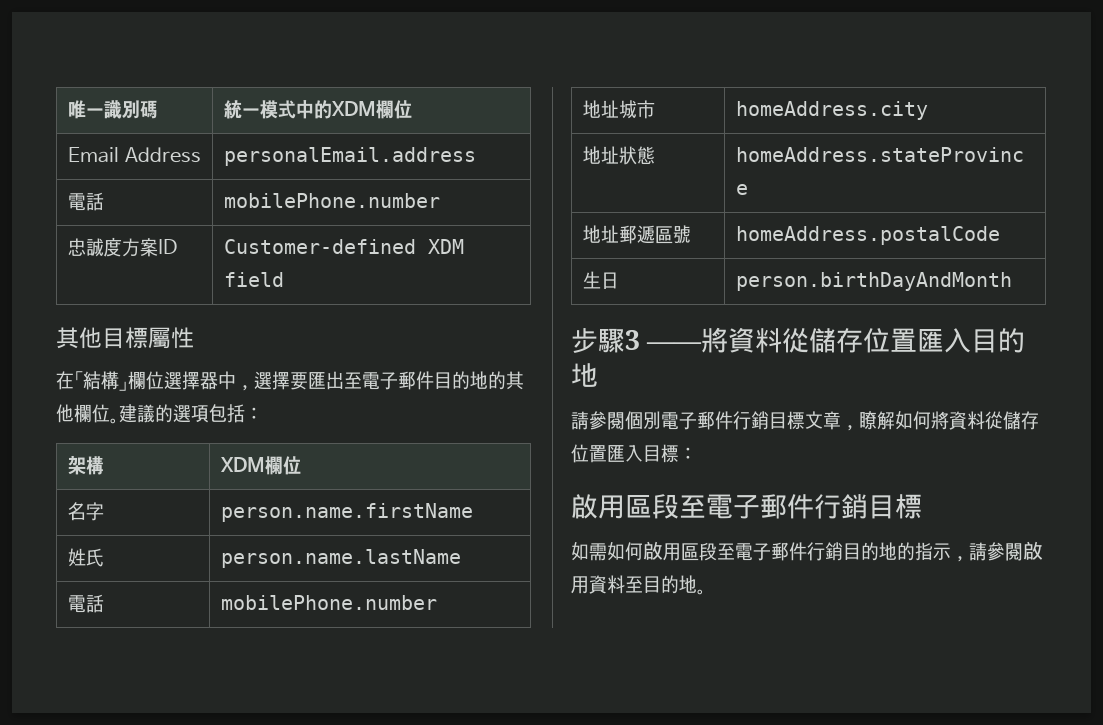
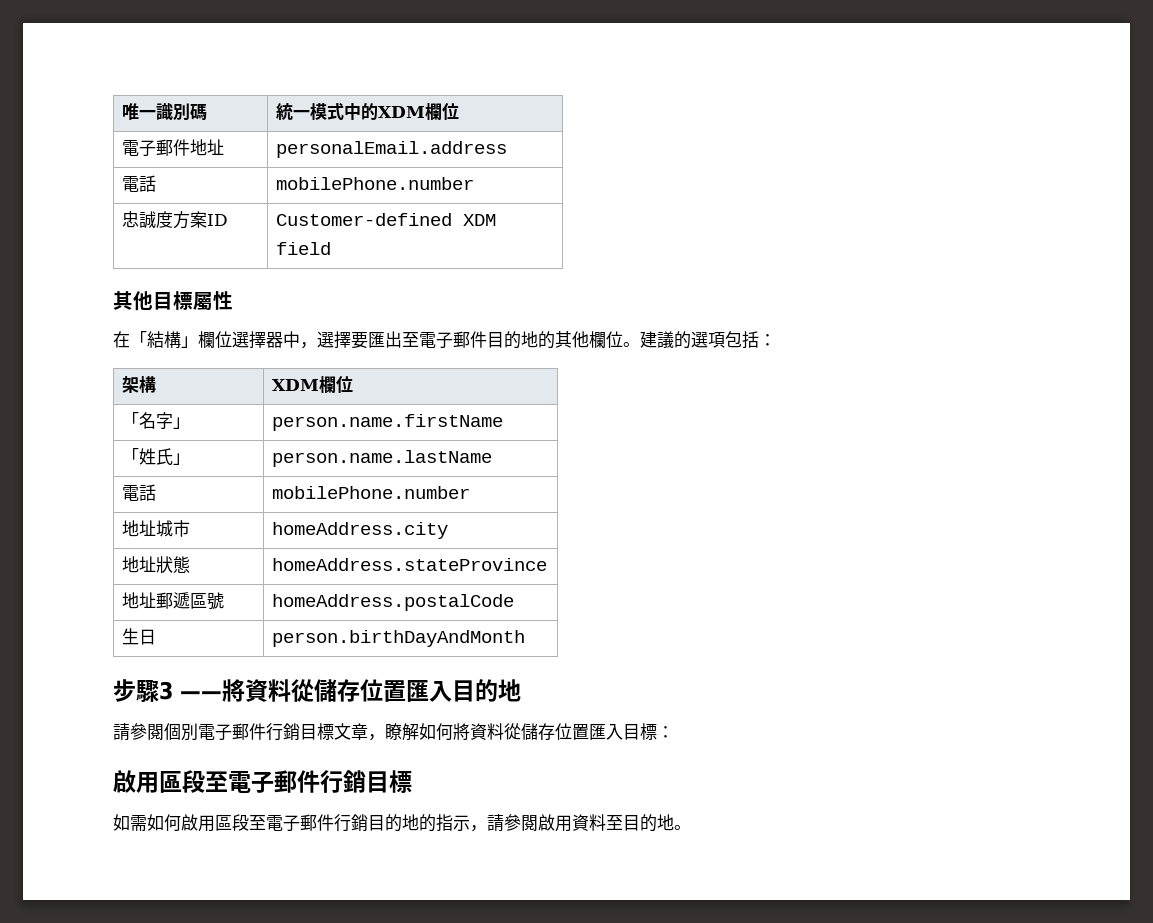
[68,147,201,163] Email Address -> [122,139,225,157] 電子郵件地址
(302, 465) none -> [122,412,140,427] 「
(105, 511) none -> [173,417,191,429] 」
(474, 512) none -> [122,448,140,463] 「
(105, 557) none -> [173,453,191,465] 」

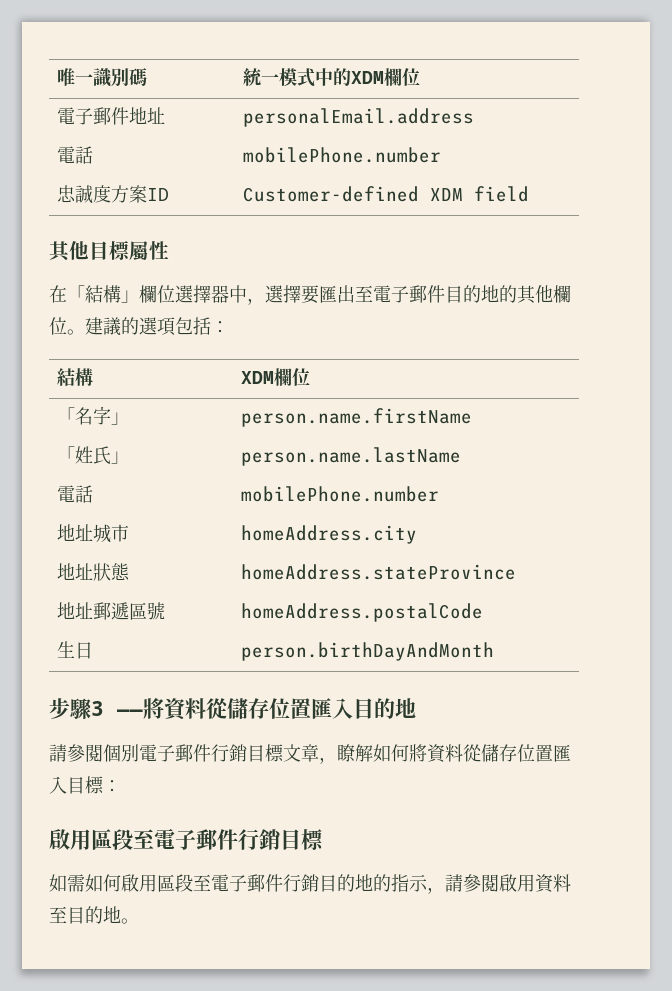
[122,376,140,393] 架 -> [56,368,75,386] 結

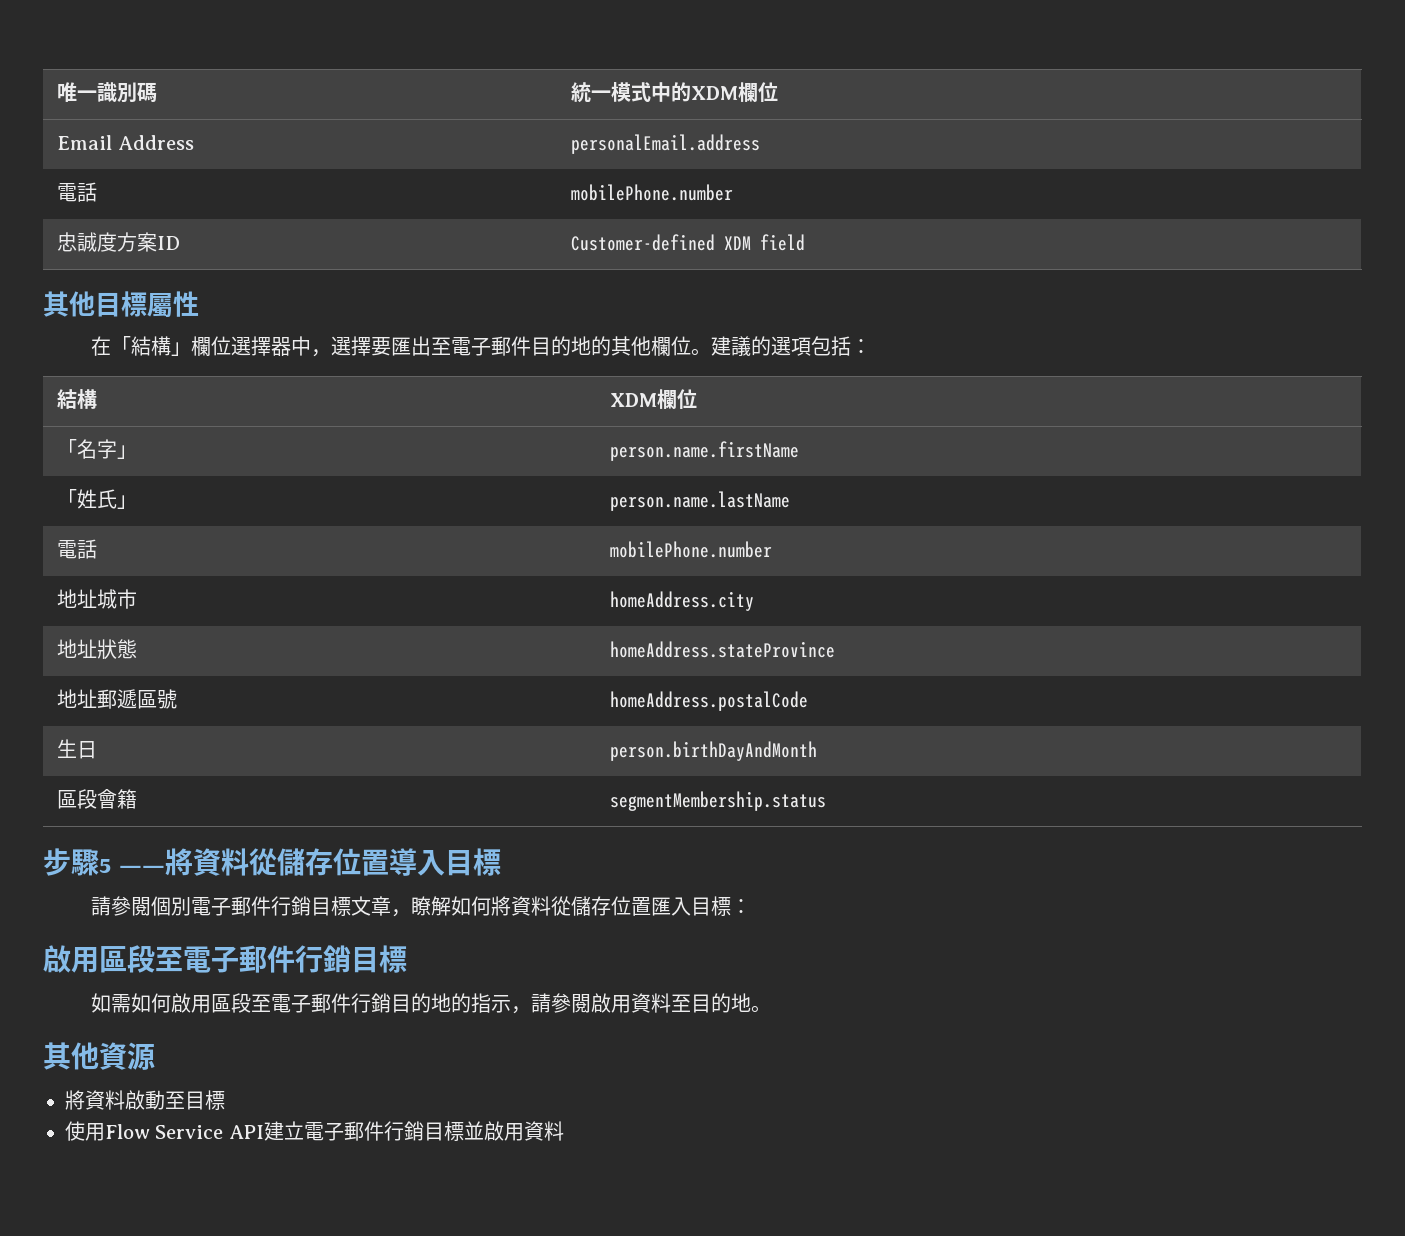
[56,107,165,125] 電子郵件地址 -> [57,135,194,150] Email Address
(494, 651) none -> [57,789,138,809] [610,791,827,811] // 區段會籍 | segmentMembership.status
[91,701,104,716] 3 -> [99,859,111,873] 5
[311,698,416,719] 匯入目的地 -> [388,848,501,876] 導入目標
(139, 921) none -> [43,1042,155,1070] [65,1090,225,1110] [65,1121,564,1141] // 其他資源 // 將資料啟動至目標 // 使用Flow Service API建立電子郵件行銷目標並啟用資料

